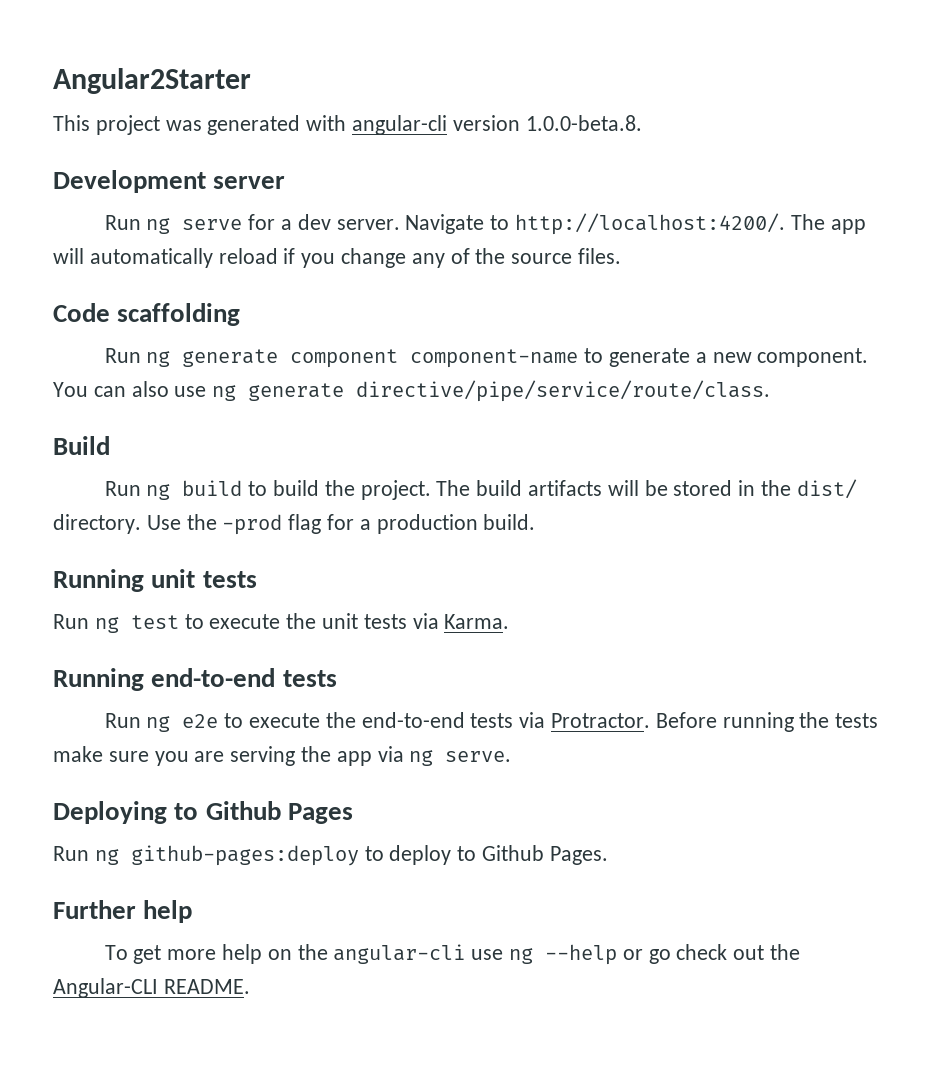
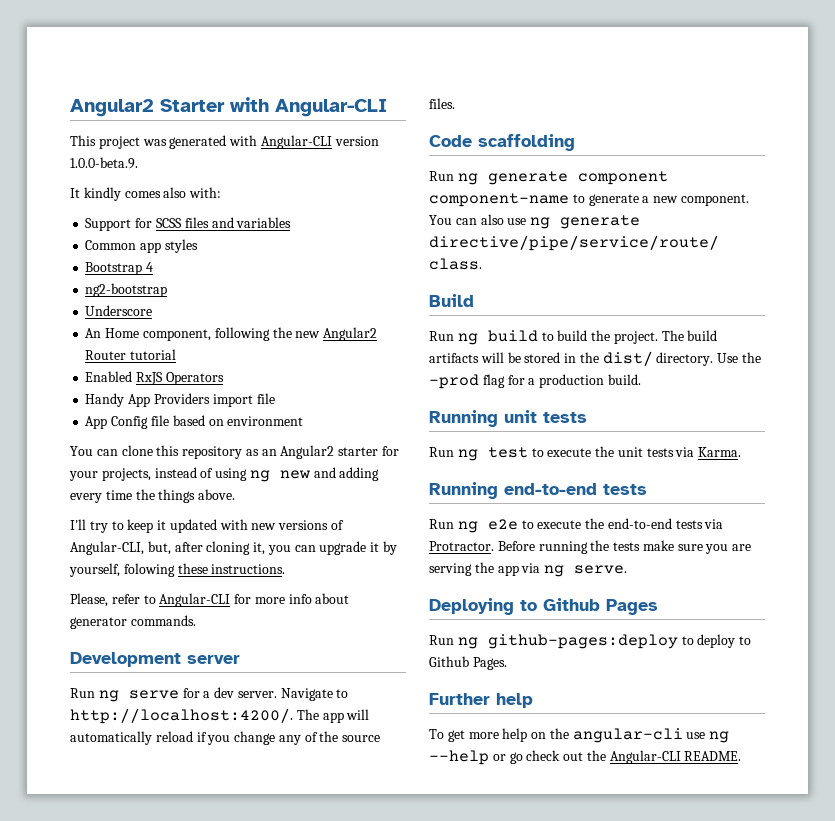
[53,68,251,94] Angular2Starter -> [70,97,387,117] Angular2 Starter with Angular-CLI
[352,115,642,135] angular-cli version 1.0.0-beta.8. -> [260,135,379,149] [70,157,138,169] [70,187,222,201] [85,217,292,231] [85,239,198,253] [85,262,154,275] [85,283,168,297] [85,305,153,316] [85,327,378,341] [85,349,177,360] [85,371,224,385] [85,393,275,407] [85,415,304,429] [70,445,400,459] [69,467,380,482] [70,489,236,503] [70,519,345,533] [70,541,398,555] [69,563,286,577] [70,593,350,607] [70,615,196,629] Angular-CLI version 1.0.0-beta.9. // It kindly comes also with: // Support for SCSS files and variables // Common app styles // Bootstrap 4 // ng2-bootstrap // Underscore // An Home component, following the new Angular2 Router tutorial // Enabled RxJS Operators // Handy App Providers import file // App Config file based on environment // You can clone this repository as an Angular2 starter for your projects, instead of using ng new and adding every time the things above. // I'll try to keep it updated with new versions of Angular-CLI, but, after cloning it, you can upgrade it by yourself, folowing these instructions. // Please, refer to Angular-CLI for more info about generator commands.

